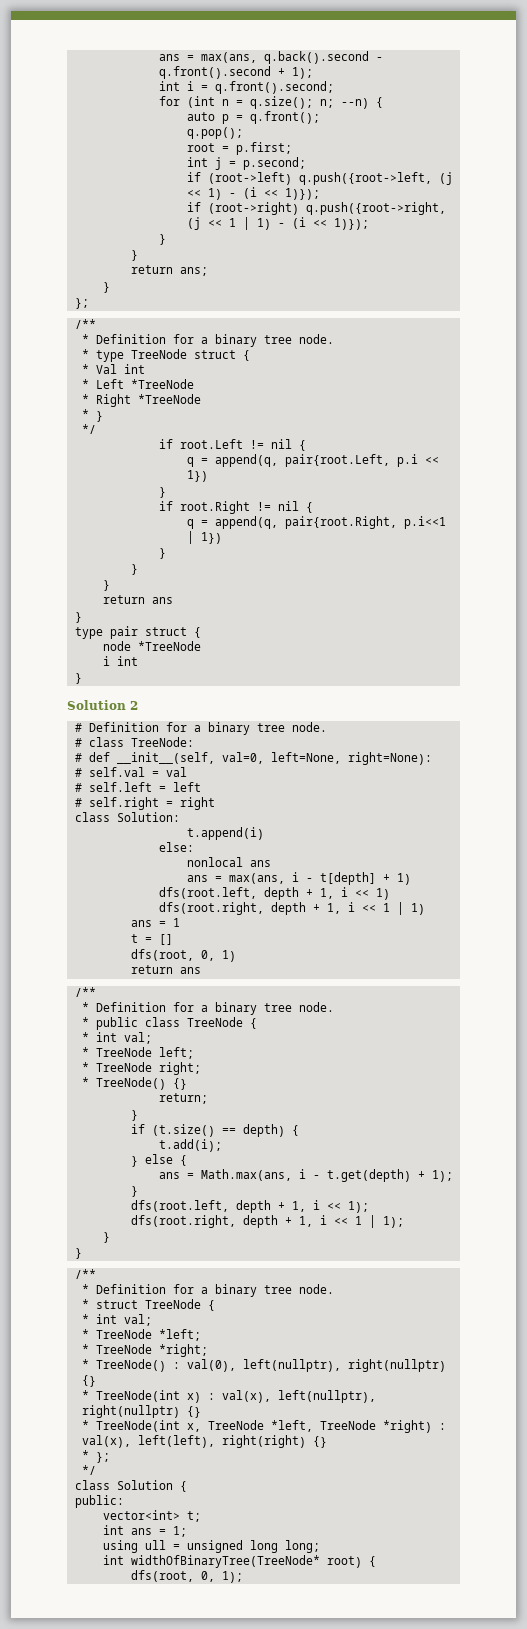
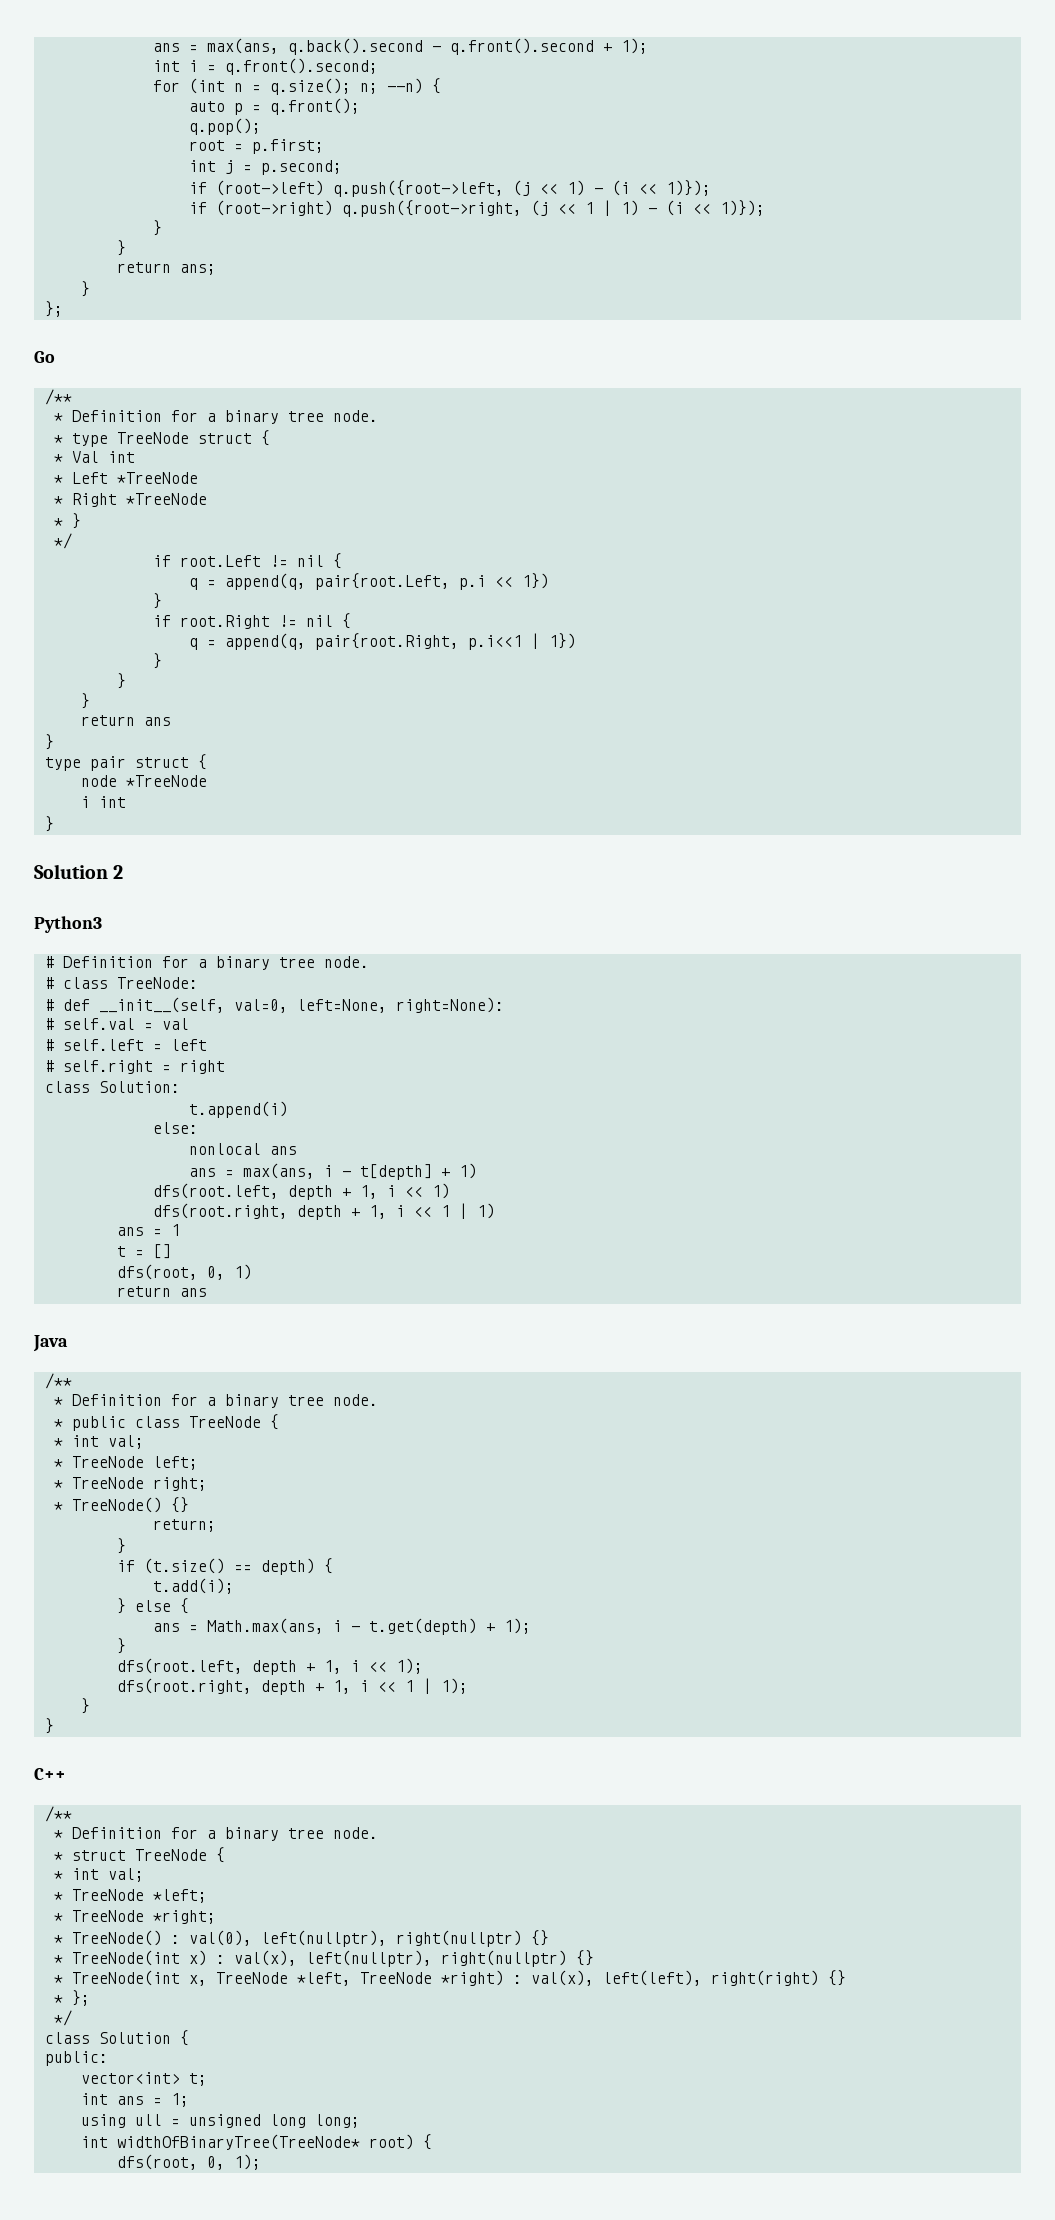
(89, 303) none -> [34,351,55,363] // Go
(138, 705) none -> [34,916,102,933] // Python3
(201, 970) none -> [33,1335,68,1352] // Java
(82, 1253) none -> [34,1768,66,1780] // C++

